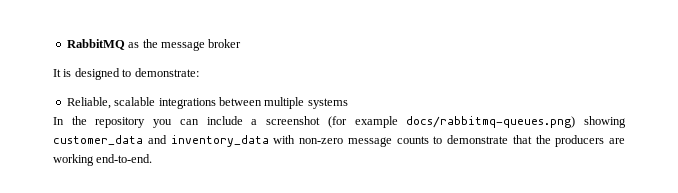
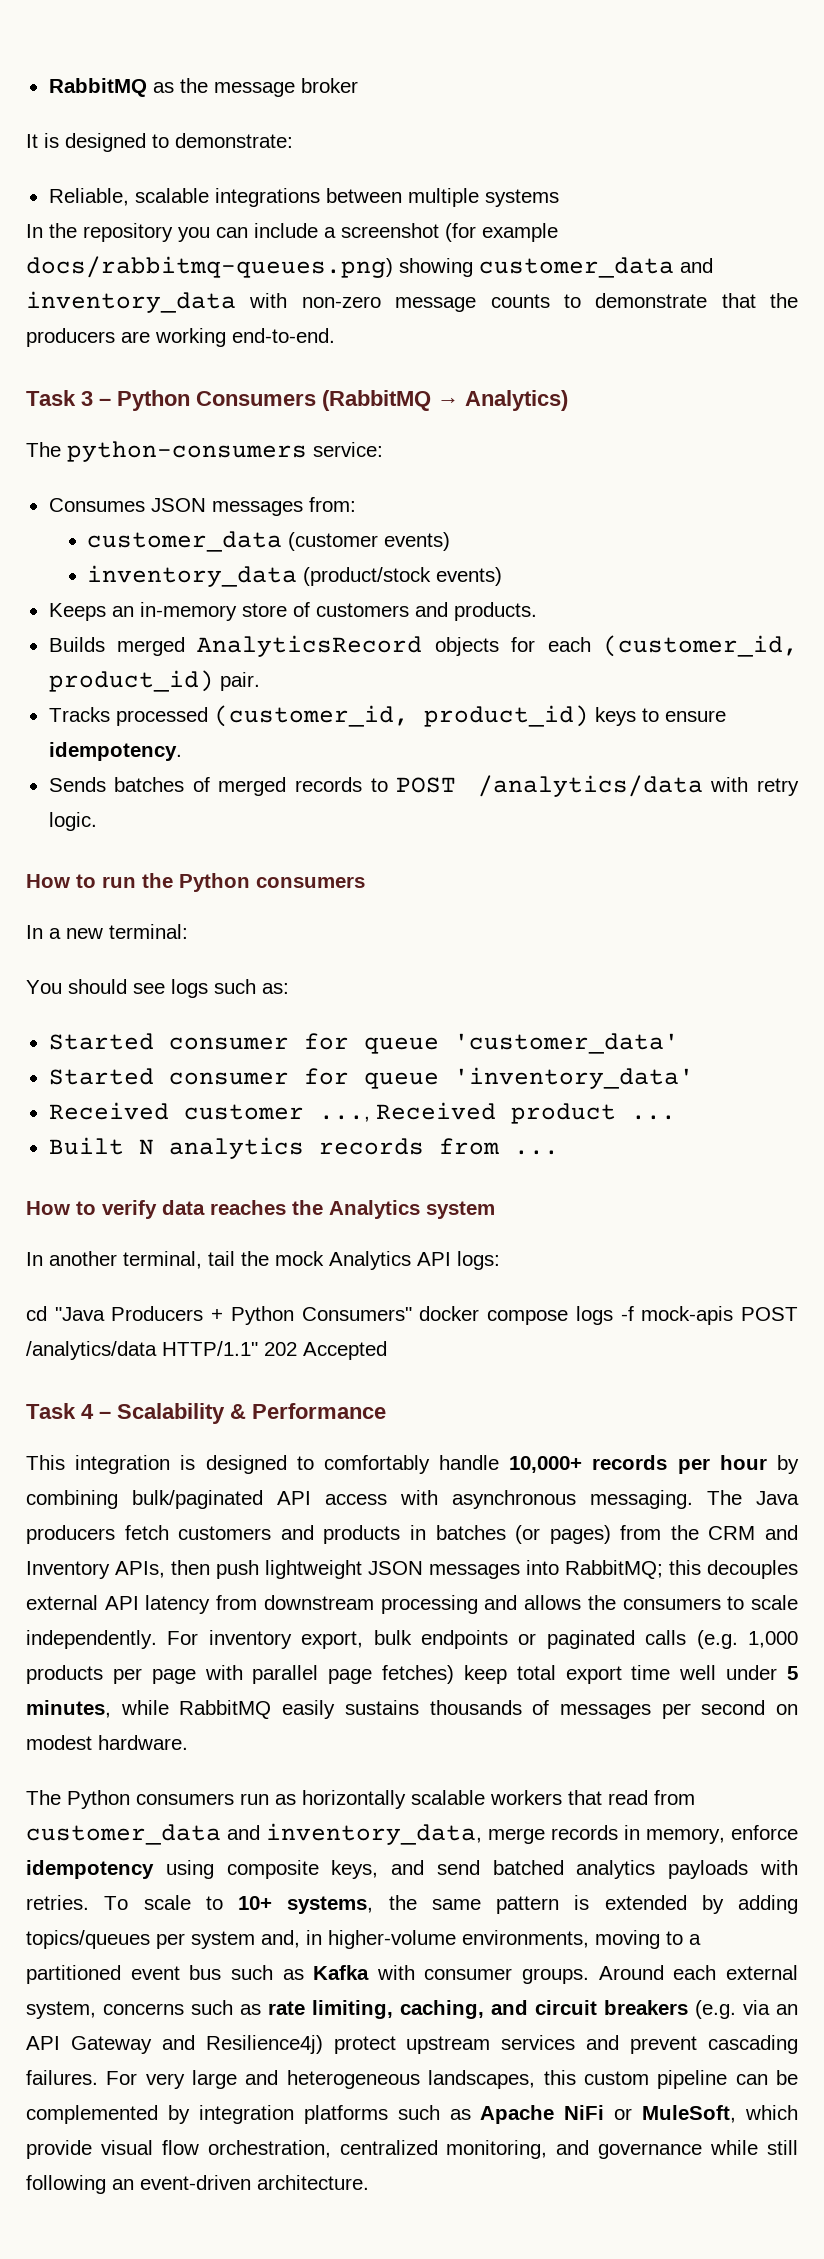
(153, 158) none -> [26,390,568,411] [26,441,383,462] [48,497,356,516] [87,531,451,552] [87,565,503,587] [48,602,537,621] [48,635,798,657] [48,670,260,692] [48,705,726,727] [48,742,182,761] [48,775,799,797] [48,812,97,831] [26,873,365,892] [26,924,188,939] [26,979,289,998] [48,1033,679,1054] [48,1067,694,1089] [48,1102,676,1124] [48,1137,559,1159] [26,1200,495,1219] [26,1251,500,1270] [26,1306,799,1325] [26,1341,387,1360] [26,1403,386,1424] [26,1455,799,1474] [26,1490,799,1509] [26,1525,799,1544] [26,1560,798,1579] [26,1595,799,1614] [26,1630,798,1649] [26,1665,798,1684] [26,1700,799,1719] [26,1735,188,1750] [26,1790,695,1809] [26,1823,798,1845] [26,1860,799,1879] [26,1895,798,1914] [26,1930,701,1949] [26,1965,798,1984] [26,2000,798,2019] [26,2035,799,2054] [26,2070,798,2089] [26,2105,798,2124] [26,2140,799,2159] [26,2175,369,2194] // Task 3 – Python Consumers (RabbitMQ → Analytics) // The python-consumers service: // Consumes JSON messages from: // customer_data (customer events) // inventory_data (product/stock events) // Keeps an in-memory store of customers and products. // Builds merged AnalyticsRecord objects for each (customer_id, product_id) pair. // Tracks processed (customer_id, product_id) keys to ensure idempotency. // Sends batches of merged records to POST /analytics/data with retry logic. // How to run the Python consumers // In a new terminal: // You should see logs such as: // Started consumer for queue 'customer_data' // Started consumer for queue 'inventory_data' // Received customer ..., Received product ... // Built N analytics records from ... // How to verify data reaches the Analytics system // In another terminal, tail the mock Analytics API logs: // cd "Java Producers + Python Consumers" docker compose logs -f mock-apis POST /analytics/data HTTP/1.1" 202 Accepted // Task 4 – Scalability & Performance // This integration is designed to comfortably handle 10,000+ records per hour by combining bulk/paginated API access with asynchronous messaging. The Java producers fetch customers and products in batches (or pages) from the CRM and Inventory APIs, then push lightweight JSON messages into RabbitMQ; this decouples external API latency from downstream processing and allows the consumers to scale independently. For inventory export, bulk endpoints or paginated calls (e.g. 1,000 products per page with parallel page fetches) keep total export time well under 5 minutes, while RabbitMQ easily sustains thousands of messages per second on modest hardware. // The Python consumers run as horizontally scalable workers that read from customer_data and inventory_data, merge records in memory, enforce idempotency using composite keys, and send batched analytics payloads with retries. To scale to 10+ systems, the same pattern is extended by adding topics/queues per system and, in higher‑volume environments, moving to a partitioned event bus such as Kafka with consumer groups. Around each external system, concerns such as rate limiting, caching, and circuit breakers (e.g. via an API Gateway and Resilience4j) protect upstream services and prevent cascading failures. For very large and heterogeneous landscapes, this custom pipeline can be complemented by integration platforms such as Apache NiFi or MuleSoft, which provide visual flow orchestration, centralized monitoring, and governance while still following an event‑driven architecture.

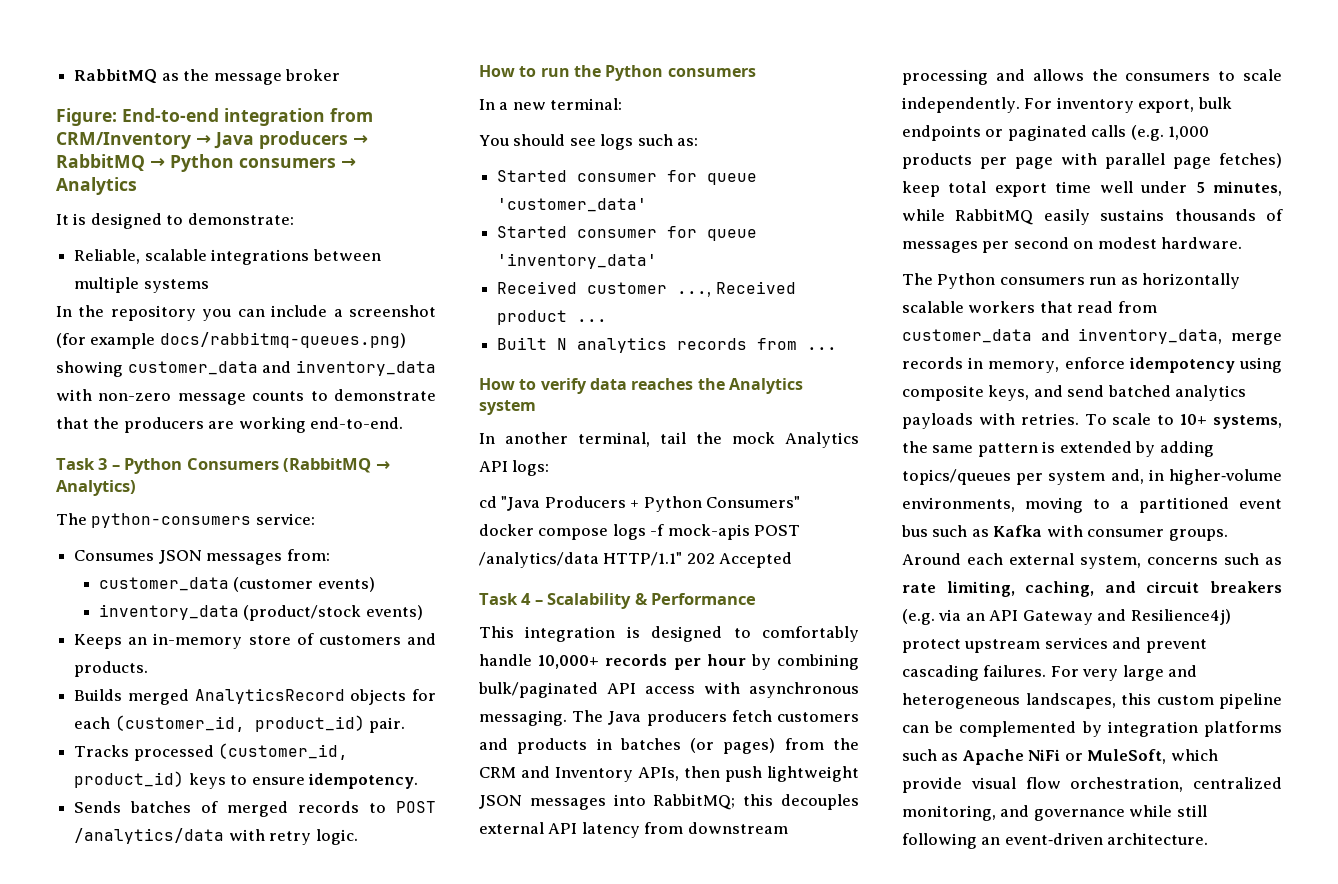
(358, 85) none -> [56,108,373,126] [56,131,368,149] [56,154,356,172] [56,177,137,195] // Figure: End‑to‑end integration from CRM/Inventory → Java producers → RabbitMQ → Python consumers → Analytics

